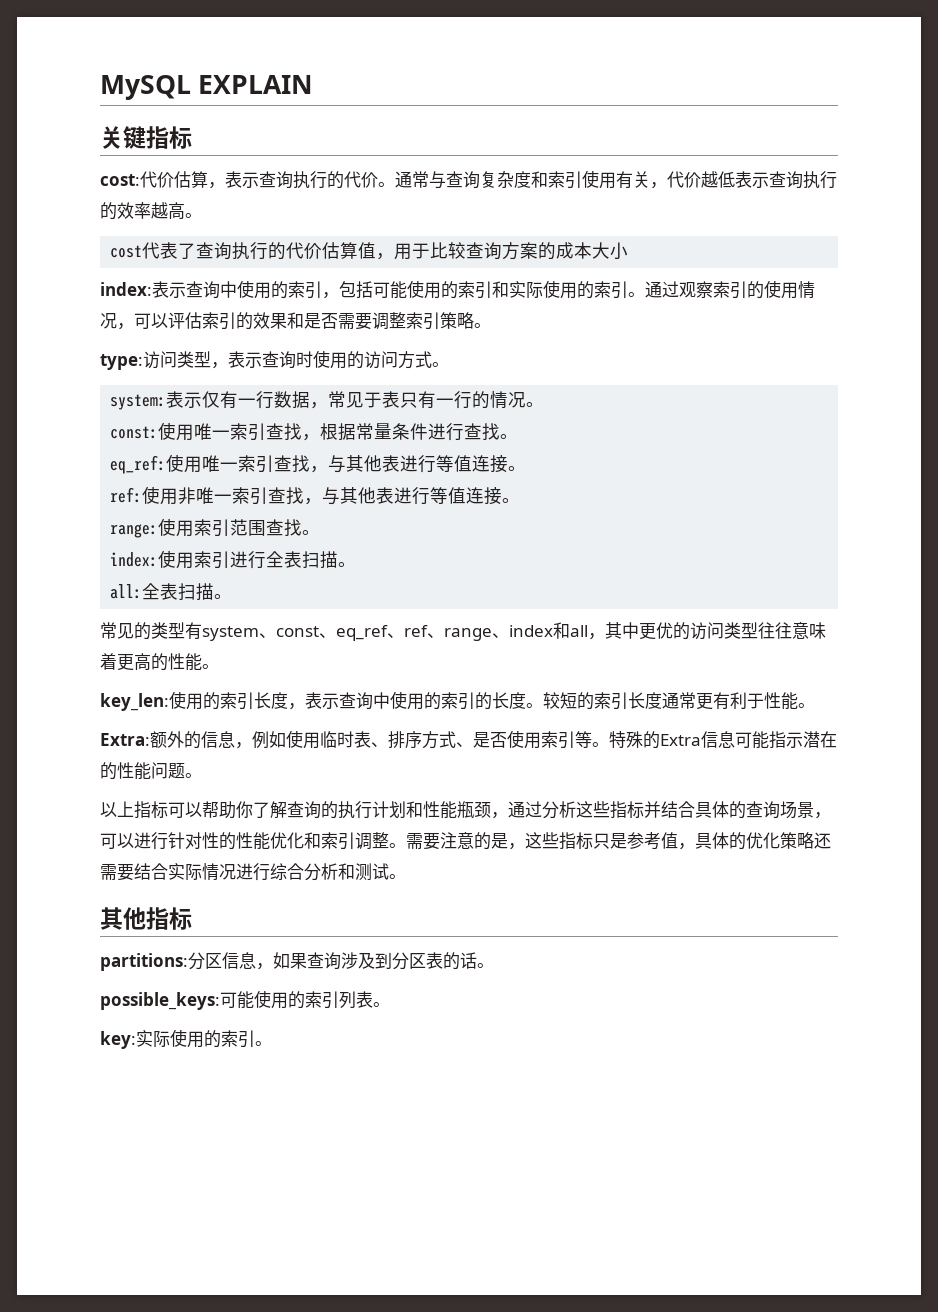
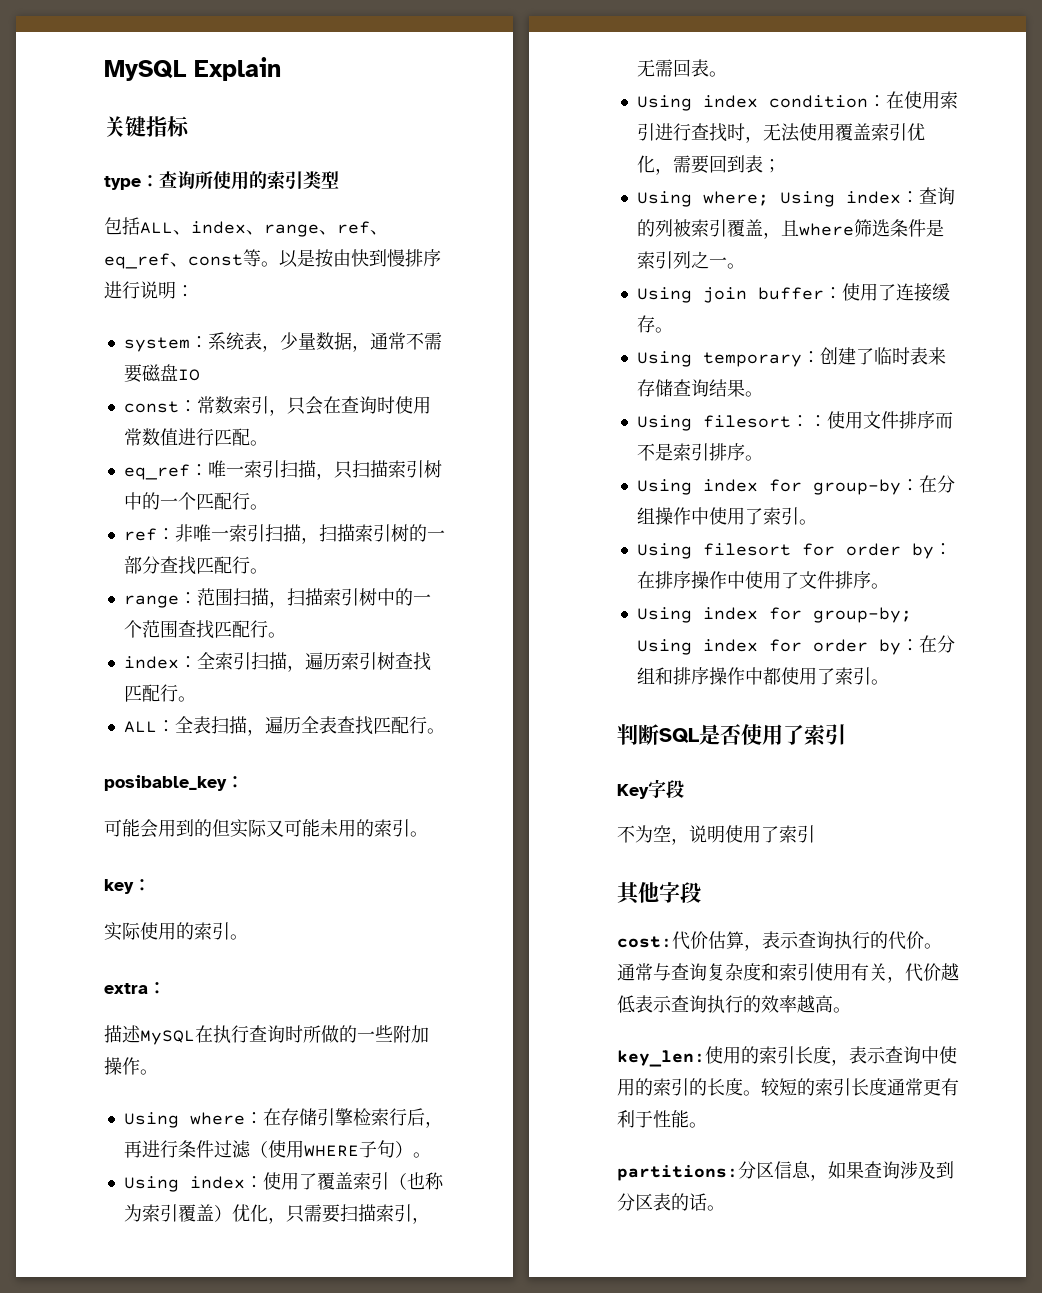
[100,75,314,100] MySQL EXPLAIN -> [104,57,281,81] MySQL Explain
(192, 137) none -> [104,171,339,190] [104,217,388,237] [104,249,441,269] [104,281,194,299] [123,332,442,352] [123,364,200,383] [123,396,431,416] [123,428,268,446] [123,460,442,480] [123,492,268,510] [123,524,445,544] [123,556,268,575] [123,588,431,608] [123,620,286,639] [123,652,431,672] [123,684,196,702] [123,716,445,736] [104,775,244,791] [104,819,428,838] [104,879,151,894] [104,922,248,941] [104,982,166,994] [104,1025,429,1045] [104,1057,158,1075] [123,1108,443,1128] [123,1140,431,1158] [123,1172,444,1192] [123,1204,430,1224] [636,59,727,77] [636,91,958,111] [636,123,925,143] [636,155,781,175] [636,187,955,207] [636,219,944,239] [636,251,745,269] [636,283,950,303] [636,315,673,333] [636,347,946,367] [636,379,763,397] [636,411,953,431] [636,443,763,461] [636,475,955,495] [636,507,817,525] [636,543,952,559] [636,571,889,589] [636,607,912,623] [636,635,955,655] [636,667,889,685] [617,724,846,746] [617,779,684,799] [617,825,815,845] [617,881,701,905] // type：查询所使用的索引类型 // 包括ALL、index、range、ref、eq_ref、const等。以是按由快到慢排序进行说明： // system：系统表，少量数据，通常不需要磁盘IO // const：常数索引，只会在查询时使用常数值进行匹配。 // eq_ref：唯一索引扫描，只扫描索引树中的一个匹配行。 // ref：非唯一索引扫描，扫描索引树的一部分查找匹配行。 // range：范围扫描，扫描索引树中的一个范围查找匹配行。 // index：全索引扫描，遍历索引树查找匹配行。 // ALL：全表扫描，遍历全表查找匹配行。 // posibable_key： // 可能会用到的但实际又可能未用的索引。 // key： // 实际使用的索引。 // extra： // 描述MySQL在执行查询时所做的一些附加操作。 // Using where：在存储引擎检索行后，再进行条件过滤（使用WHERE子句）。 // Using index：使用了覆盖索引（也称为索引覆盖）优化，只需要扫描索引，无需回表。 // Using index condition：在使用索引进行查找时，无法使用覆盖索引优化，需要回到表； // Using where; Using index：查询的列被索引覆盖，且where筛选条件是索引列之一。 // Using join buffer：使用了连接缓存。 // Using temporary：创建了临时表来存储查询结果。 // Using filesort：：使用文件排序而不是索引排序。 // Using index for group-by：在分组操作中使用了索引。 // Using filesort for order by：在排序操作中使用了文件排序。 // Using index for group-by; Using index for order by：在分组和排序操作中都使用了索引。 // 判断SQL是否使用了索引 // Key字段 // 不为空，说明使用了索引 // 其他字段
[110,242,629,260] [100,280,815,299] [100,312,491,330] [100,350,449,370] [110,391,545,410] [110,422,519,441] [110,454,527,474] [110,486,521,505] [110,518,321,538] [110,550,357,569] [110,583,233,601] [100,622,826,641] [100,653,219,671] // cost代表了查询执行的代价估算值，用于比较查询方案的成本大小 // index:表示查询中使用的索引，包括可能使用的索引和实际使用的索引。通过观察索引的使用情况，可以评估索引的效果和是否需要调整索引策略。 // type:访问类型，表示查询时使用的访问方式。 // system:表示仅有一行数据，常见于表只有一行的情况。 // const:使用唯一索引查找，根据常量条件进行查找。 // eq_ref:使用唯一索引查找，与其他表进行等值连接。 // ref:使用非唯一索引查找，与其他表进行等值连接。 // range:使用索引范围查找。 // index:使用索引进行全表扫描。 // all:全表扫描。 // 常见的类型有system、const、eq_ref、ref、range、index和all，其中更优的访问类型往往意味着更高的性能。 -> (851, 1010) none
[100,730,837,749] [100,762,202,780] [100,801,831,819] [100,832,831,850] [100,863,406,881] [100,907,192,930] // Extra:额外的信息，例如使用临时表、排序方式、是否使用索引等。特殊的Extra信息可能指示潜在的性能问题。 // 以上指标可以帮助你了解查询的执行计划和性能瓶颈，通过分析这些指标并结合具体的查询场景，可以进行针对性的性能优化和索引调整。需要注意的是，这些指标只是参考值，具体的优化策略还需要结合实际情况进行综合分析和测试。 // 其他指标 -> (707, 1125) none
[100,990,390,1010] [100,1029,272,1049] // possible_keys:可能使用的索引列表。 // key:实际使用的索引。 -> (725, 1208) none

